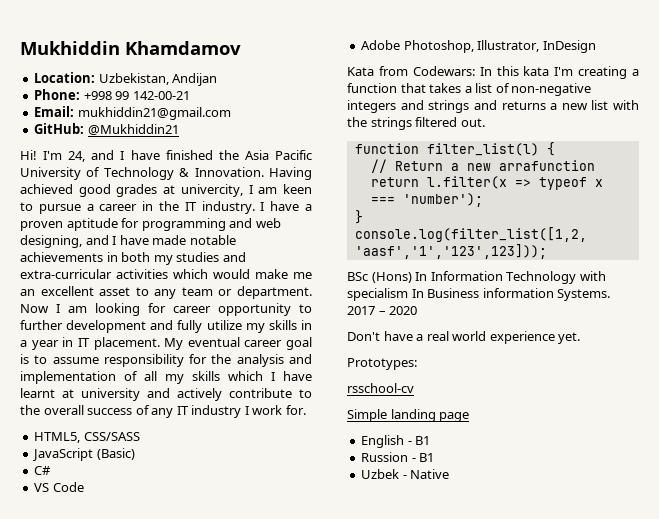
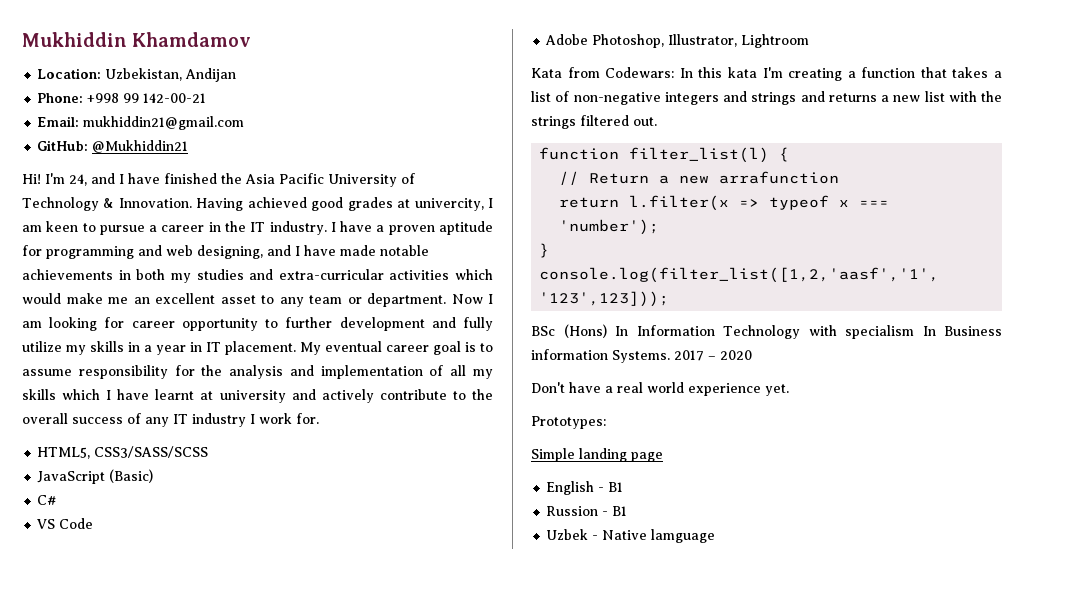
[83,432,140,441] CSS/SASS -> [94,446,209,458] CSS3/SASS/SCSS
[542,40,596,53] InDesign -> [741,34,810,48] Lightroom
[347,383,414,393] // rsschool-cv -> (606, 422) none
(450, 474) none -> [651,529,716,543] lamguage

